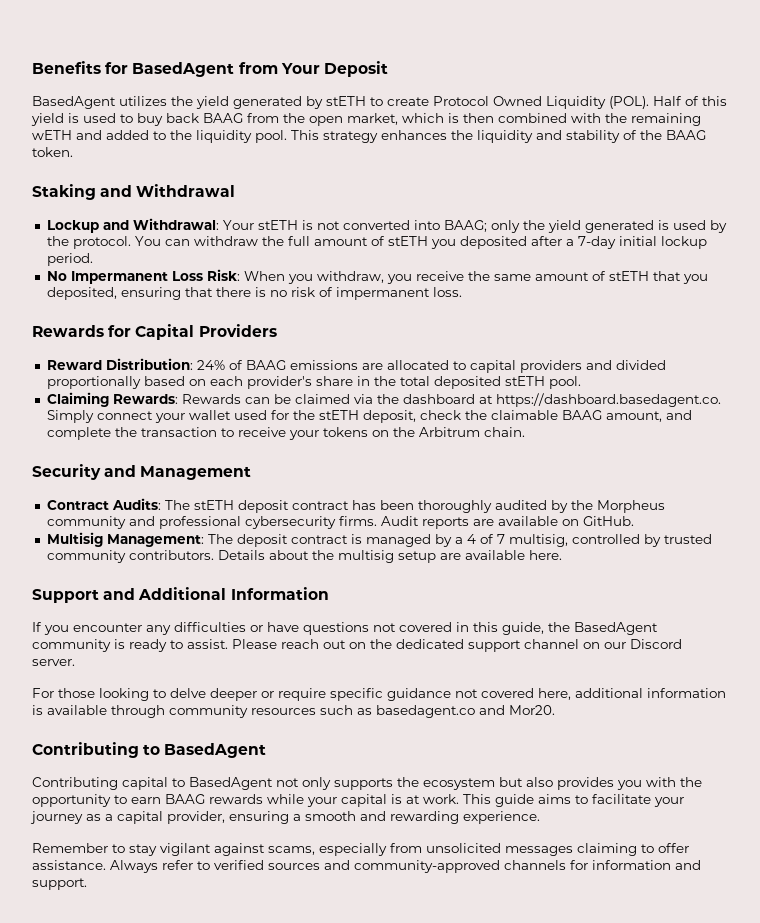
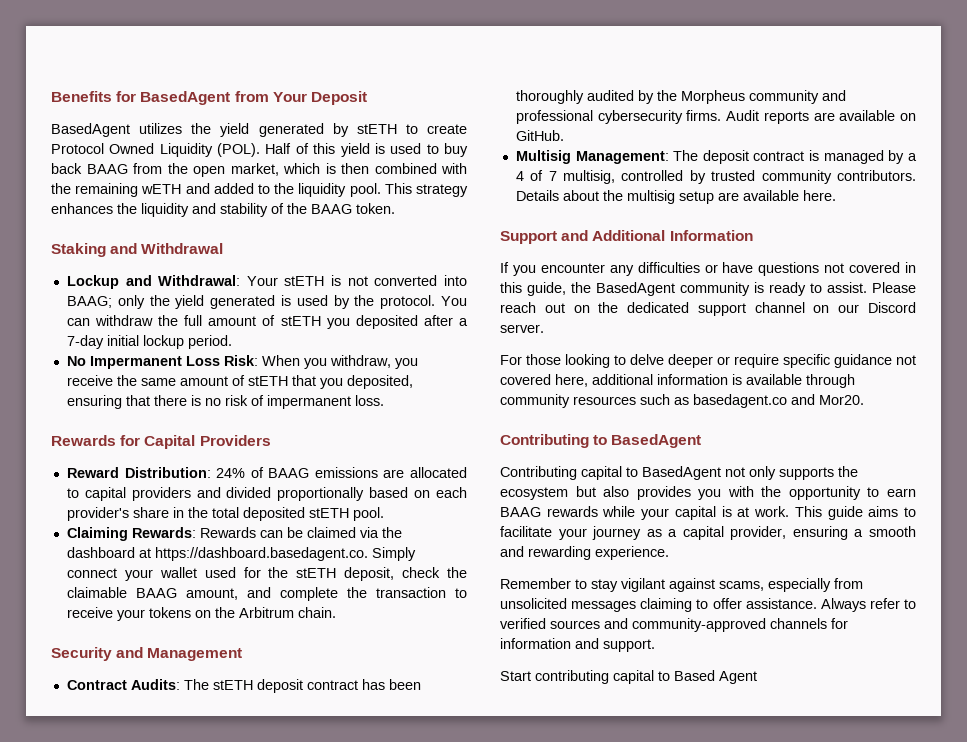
(87, 884) none -> [500,670,757,684] // Start contributing capital to Based Agent

